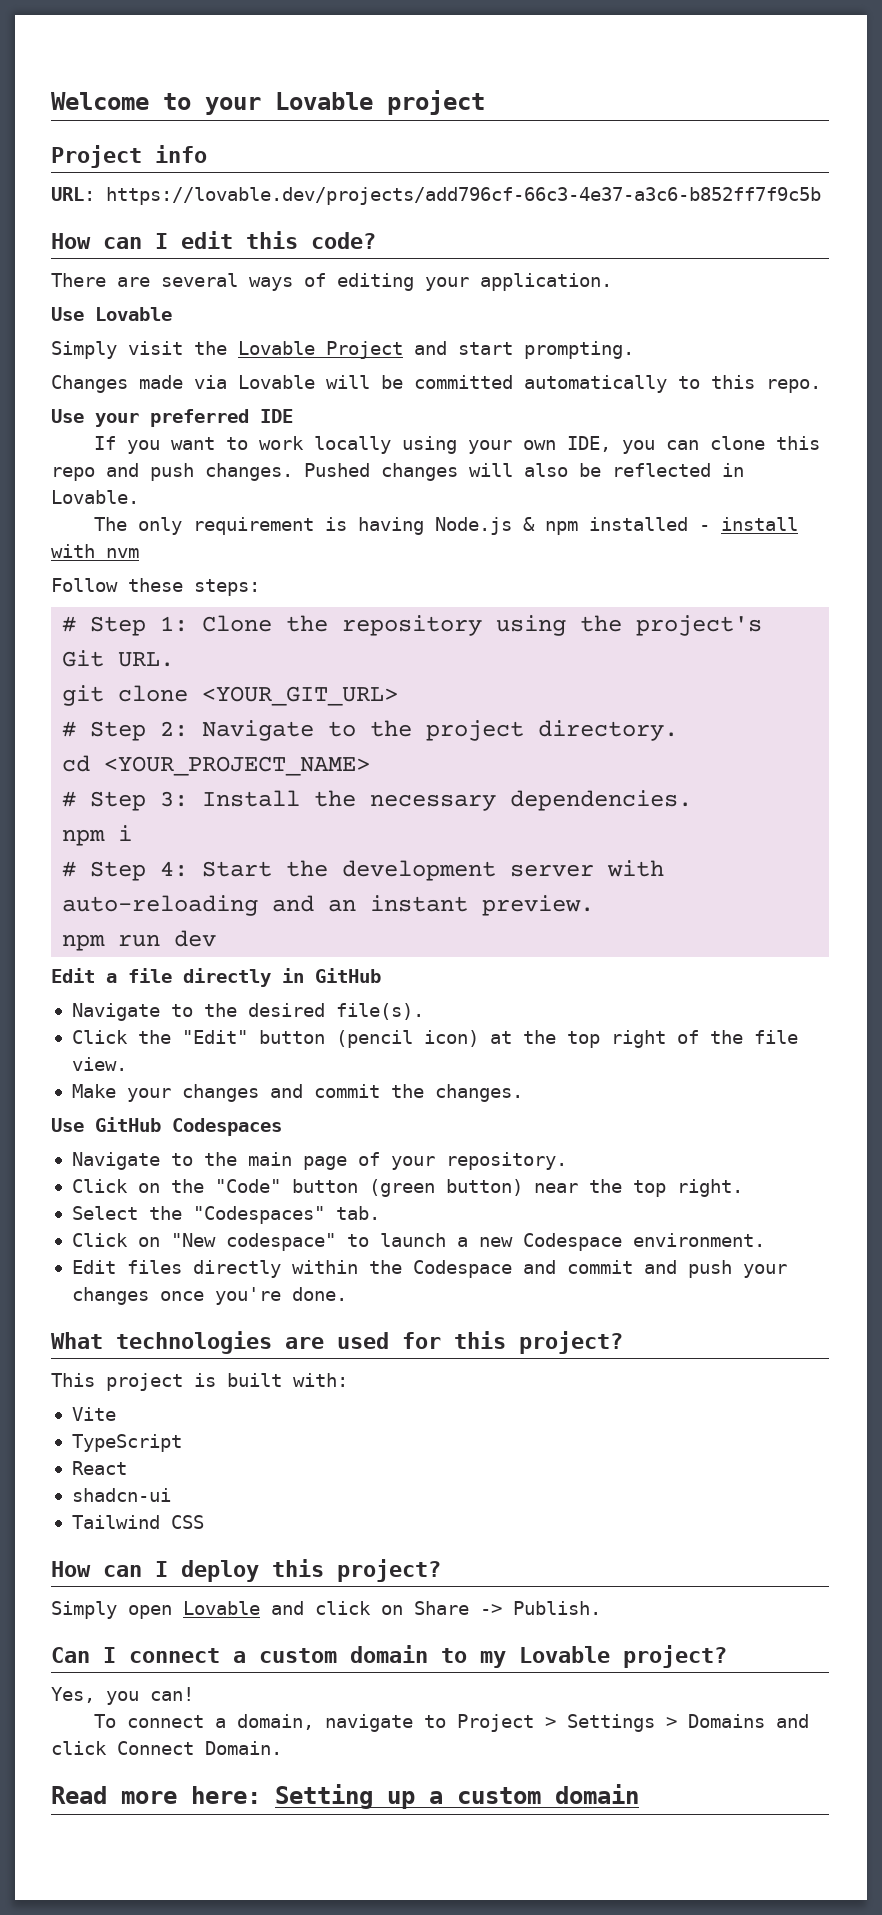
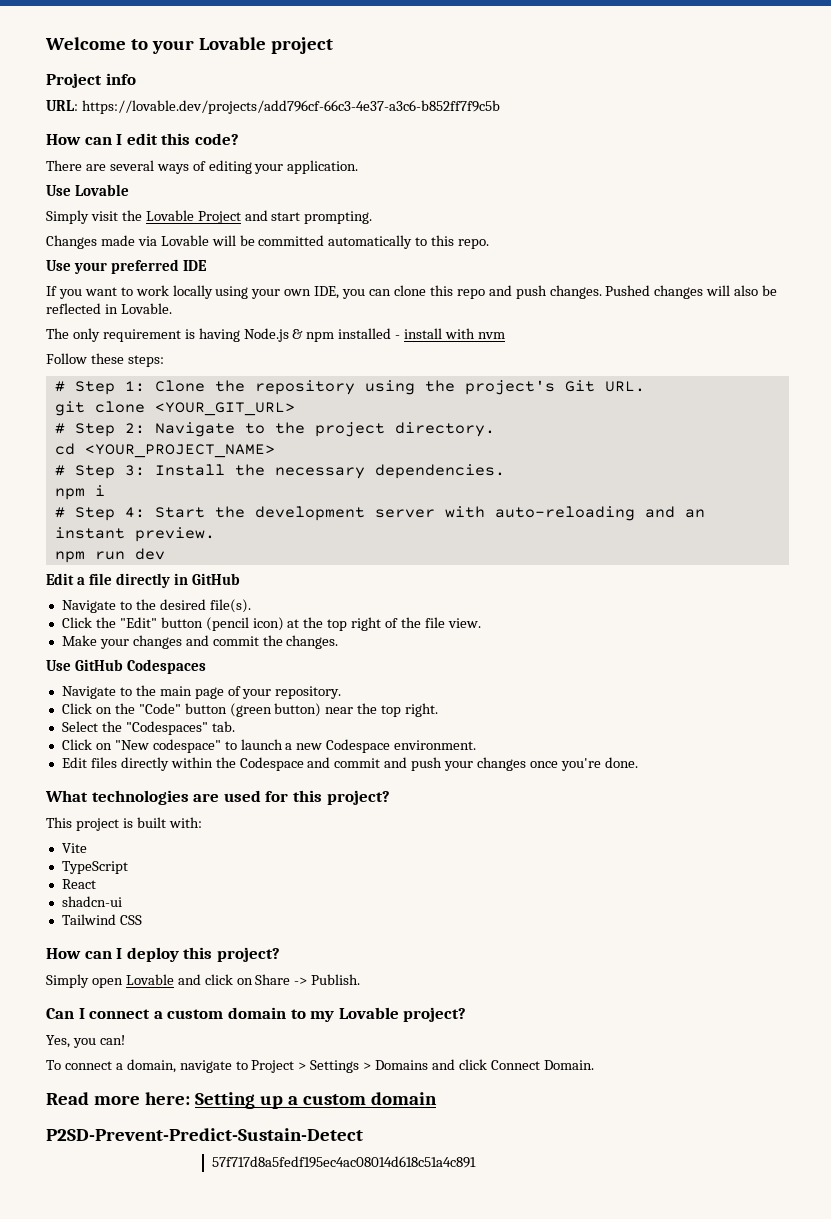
(639, 1794) none -> [46,1128,363,1141] [211,1156,476,1168] // P2SD-Prevent-Predict-Sustain-Detect // 57f717d8a5fedf195ec4ac08014d618c51a4c891

